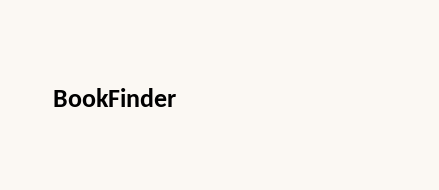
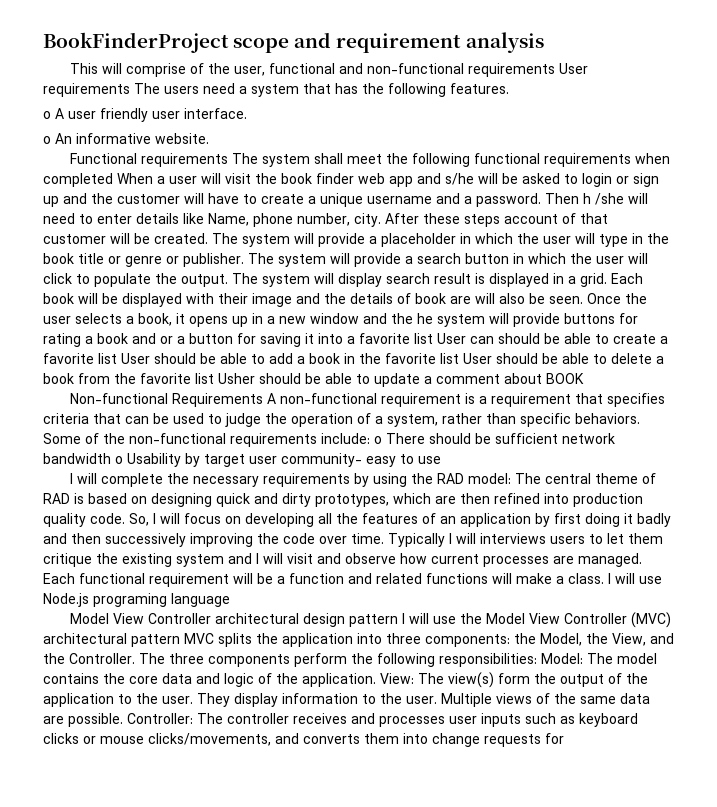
[53,88,176,107] BookFinder -> [43,32,544,53] [69,63,588,77] [43,83,509,97] [43,108,247,122] [43,133,209,144] [69,153,670,167] [43,173,659,187] [43,193,648,207] [43,213,608,227] [43,233,669,247] [43,253,648,267] [43,273,643,287] [43,293,647,307] [43,313,638,327] [43,333,668,347] [43,353,664,364] [43,373,584,387] [69,393,665,407] [43,413,640,427] [43,433,615,447] [43,453,441,467] [69,473,656,487] [43,493,643,507] [43,513,671,527] [43,533,663,547] [43,553,642,567] [43,573,662,587] [43,593,230,607] [69,612,671,628] [43,633,674,647] [43,653,657,667] [43,672,648,688] [43,693,650,707] [43,713,638,727] [43,733,564,747] BookFinderProject scope and requirement analysis // This will comprise of the user, functional and non-functional requirements User requirements The users need a system that has the following features. // o A user friendly user interface. // o An informative website. // Functional requirements The system shall meet the following functional requirements when completed When a user will visit the book finder web app and s/he will be asked to login or sign up and the customer will have to create a unique username and a password. Then h /she will need to enter details like Name, phone number, city. After these steps account of that customer will be created. The system will provide a placeholder in which the user will type in the book title or genre or publisher. The system will provide a search button in which the user will click to populate the output. The system will display search result is displayed in a grid. Each book will be displayed with their image and the details of book are will also be seen. Once the user selects a book, it opens up in a new window and the he system will provide buttons for rating a book and or a button for saving it into a favorite list User can should be able to create a favorite list User should be able to add a book in the favorite list User should be able to delete a book from the favorite list Usher should be able to update a comment about BOOK // Non-functional Requirements A non-functional requirement is a requirement that specifies criteria that can be used to judge the operation of a system, rather than specific behaviors. Some of the non-functional requirements include: o There should be sufficient network bandwidth o Usability by target user community- easy to use // I will complete the necessary requirements by using the RAD model: The central theme of RAD is based on designing quick and dirty prototypes, which are then refined into production quality code. So, I will focus on developing all the features of an application by first doing it badly and then successively improving the code over time. Typically I will interviews users to let them critique the existing system and I will visit and observe how current processes are managed. Each functional requirement will be a function and related functions will make a class. I will use Node.js programing language // Model View Controller architectural design pattern I will use the Model View Controller (MVC) architectural pattern MVC splits the application into three components: the Model, the View, and the Controller. The three components perform the following responsibilities: Model: The model contains the core data and logic of the application. View: The view(s) form the output of the application to the user. They display information to the user. Multiple views of the same data are possible. Controller: The controller receives and processes user inputs such as keyboard clicks or mouse clicks/movements, and converts them into change requests for

